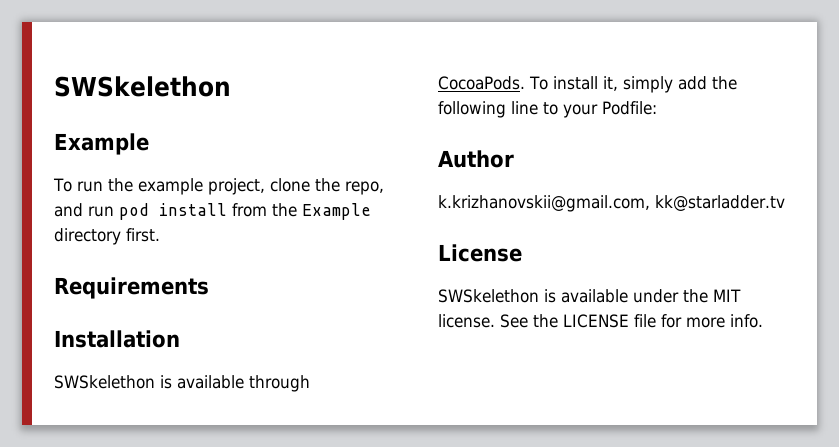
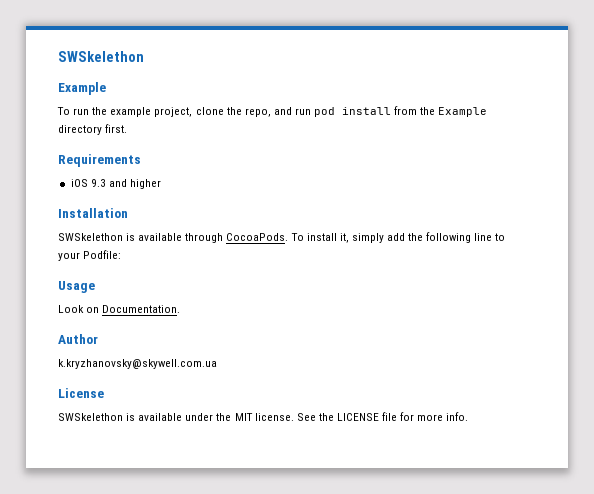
(209, 288) none -> [70,179,161,189] // iOS 9.3 and higher
(657, 108) none -> [58,281,95,293] [58,305,181,313] // Usage // Look on Documentation.
[438,195,785,212] k.krizhanovskii@gmail.com, kk@starladder.tv -> [58,359,217,369] k.kryzhanovsky@skywell.com.ua

